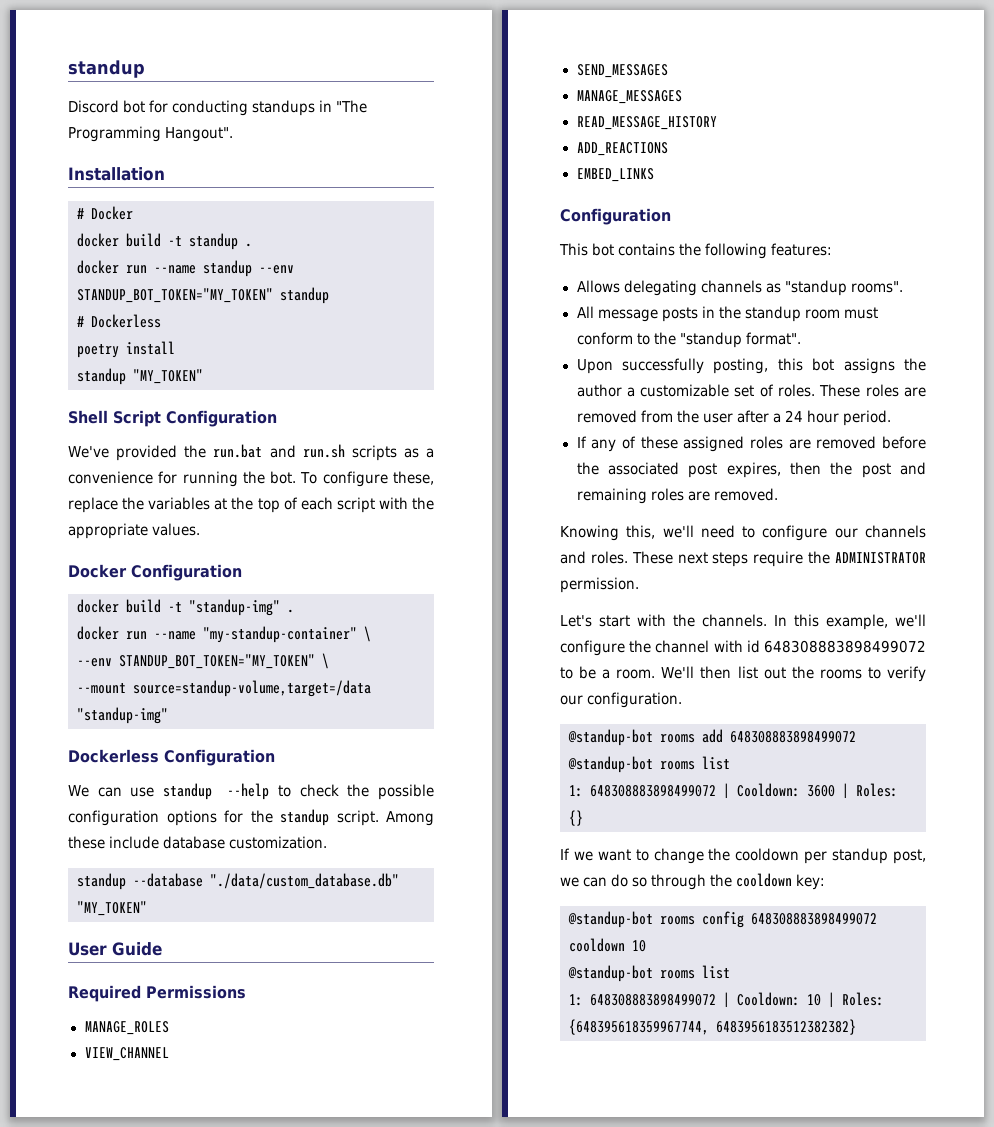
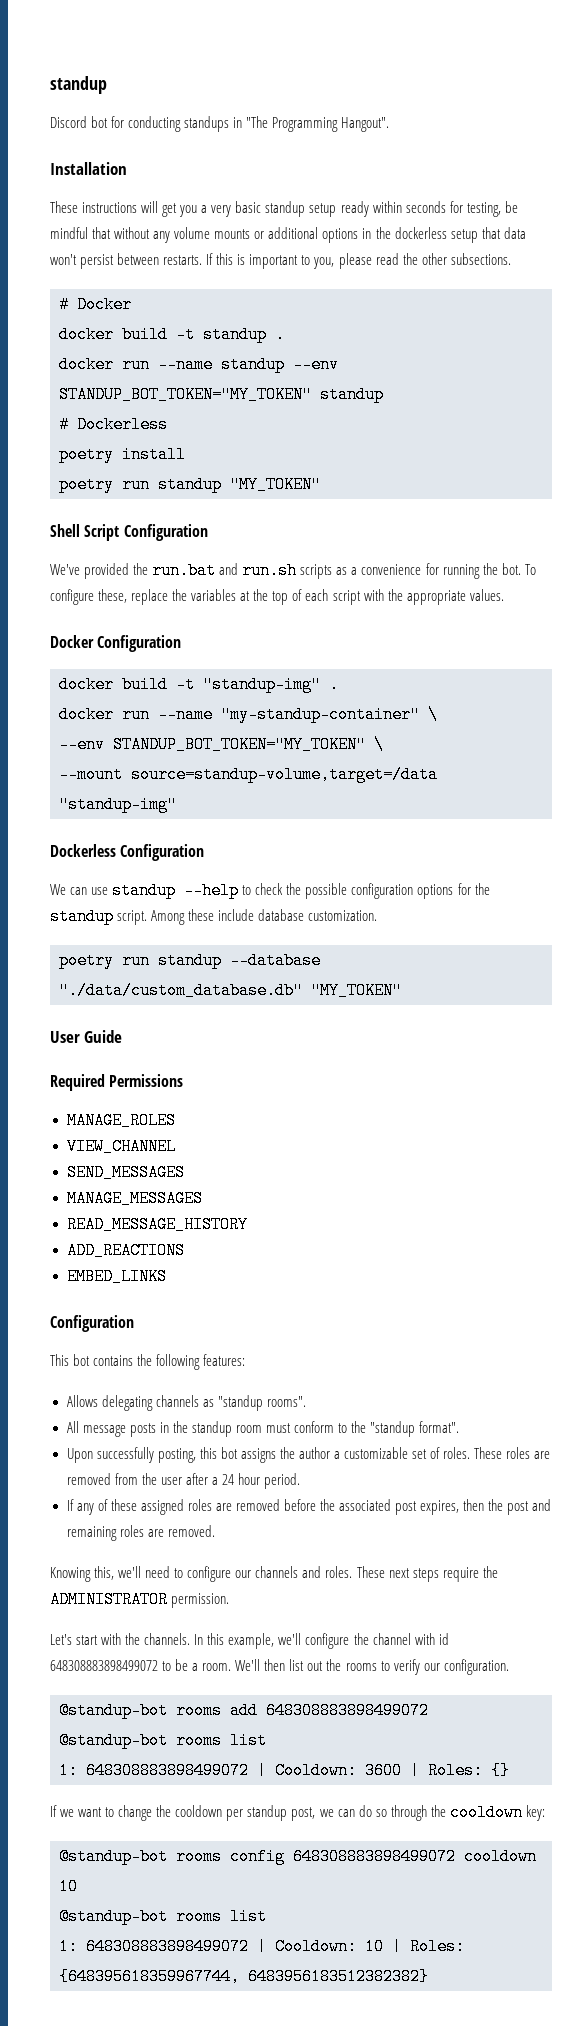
(165, 174) none -> [50,201,518,217] [50,227,526,243] [50,253,511,269] // These instructions will get you a very basic standup setup ready within seconds for testing, be mindful that without any volume mounts or additional options in the dockerless setup that data won't persist between restarts. If this is important to you, please read the other subsections.
(175, 348) none -> [59,476,150,493] poetry run
(328, 842) none -> [59,952,150,969] poetry run

